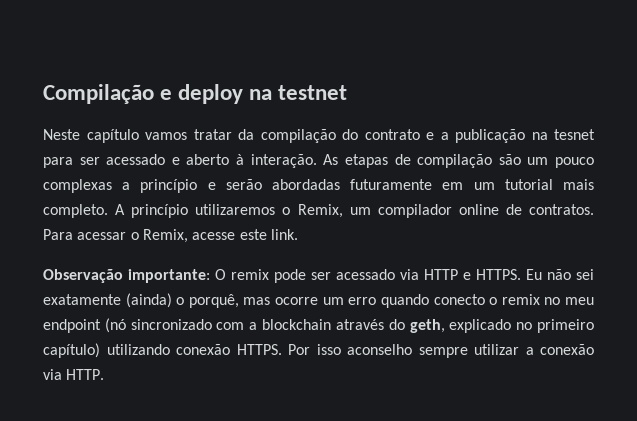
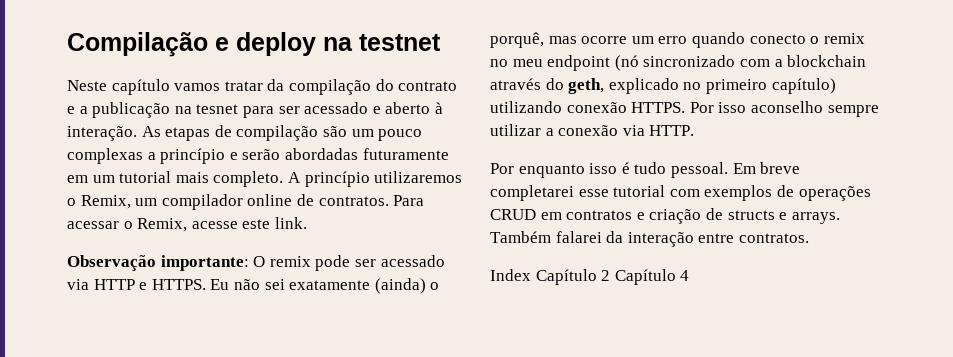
(105, 374) none -> [490,162,801,178] [490,185,871,201] [490,208,840,224] [490,231,809,247] [490,269,690,285] // Por enquanto isso é tudo pessoal. Em breve completarei esse tutorial com exemplos de operações CRUD em contratos e criação de structs e arrays. Também falarei da interação entre contratos. // Index Capítulo 2 Capítulo 4

